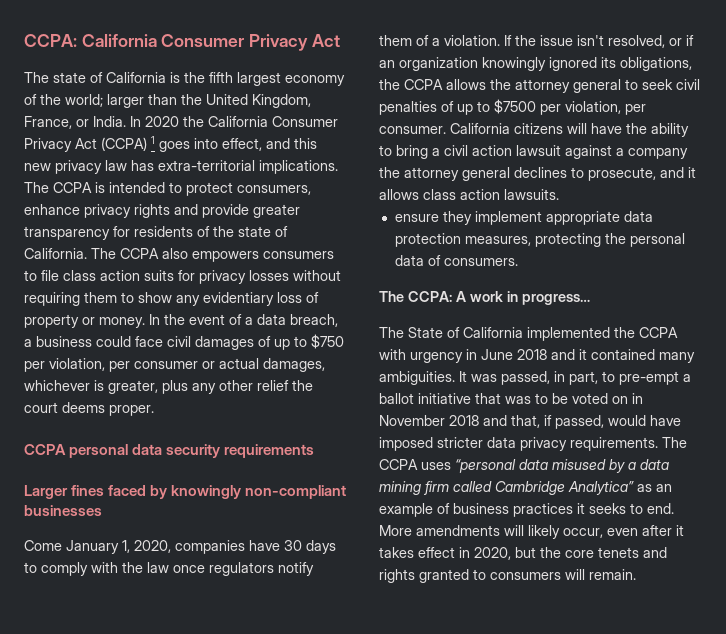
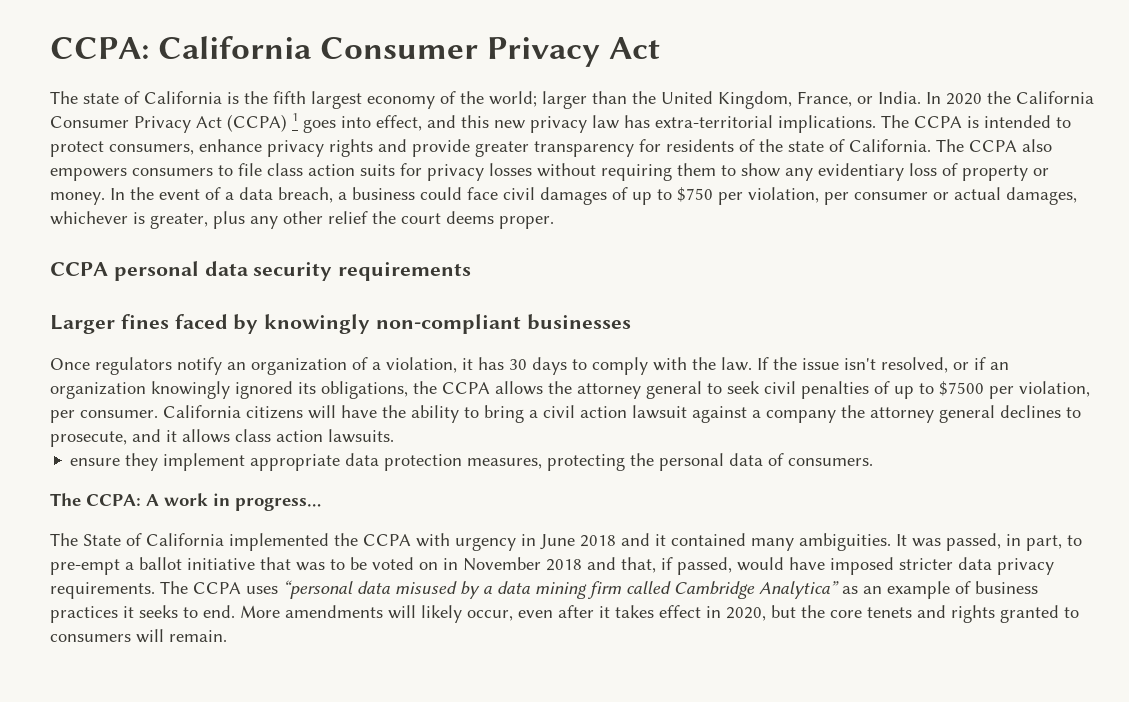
[24,540,280,554] Come January 1, 2020, companies have -> [50,357,504,375] Once regulators notify an organization of a violation, it has
[147,562,314,576] [379,35,500,46] law once regulators notify them of a violation. -> [721,357,752,371] law.

